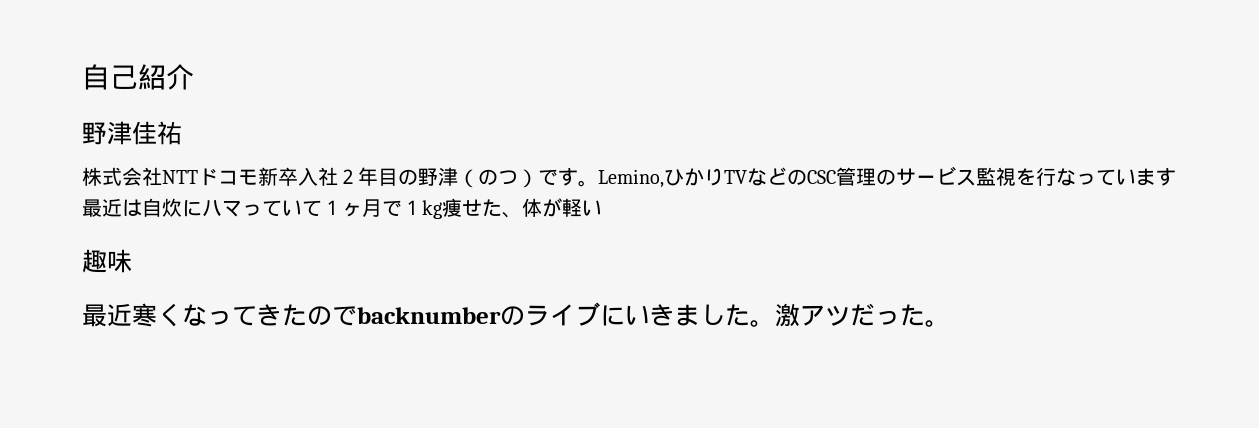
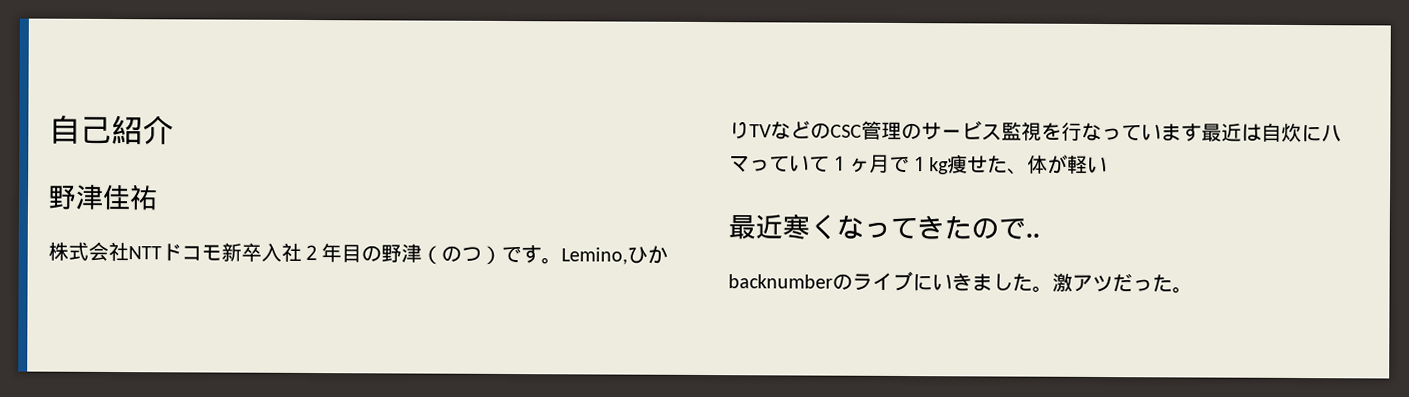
[82,249,132,273] // 趣味 -> (1108, 165) none
(357, 316) none -> [1025,233,1040,238] .. //

